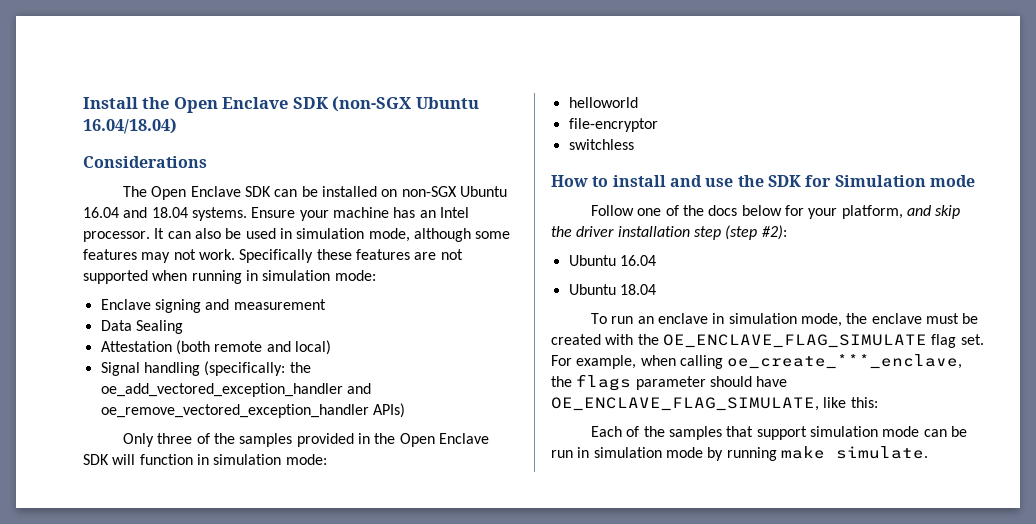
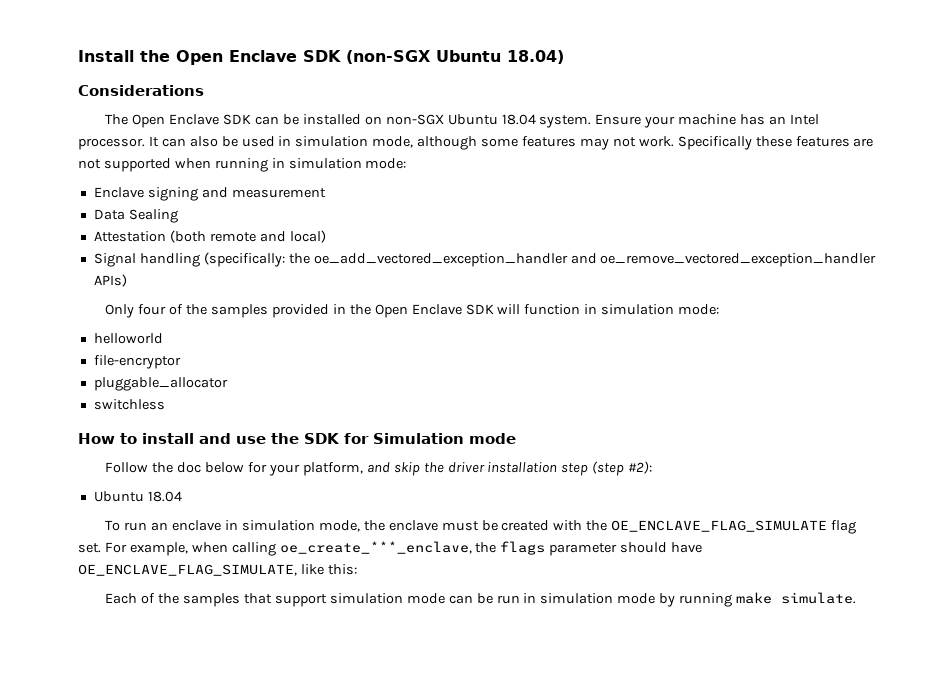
[83,118,177,134] 16.04/18.04) -> [507,50,564,64] 18.04)
[83,207,247,221] 16.04 and 18.04 systems. -> [501,114,592,128] 18.04 system.
[157,433,193,444] three -> [138,304,167,315] four
(658, 125) none -> [93,377,228,391] // pluggable_allocator
[637,205,738,216] one of the docs -> [152,462,202,473] the doc
[568,255,656,266] // Ubuntu 16.04 -> (653, 467) none

